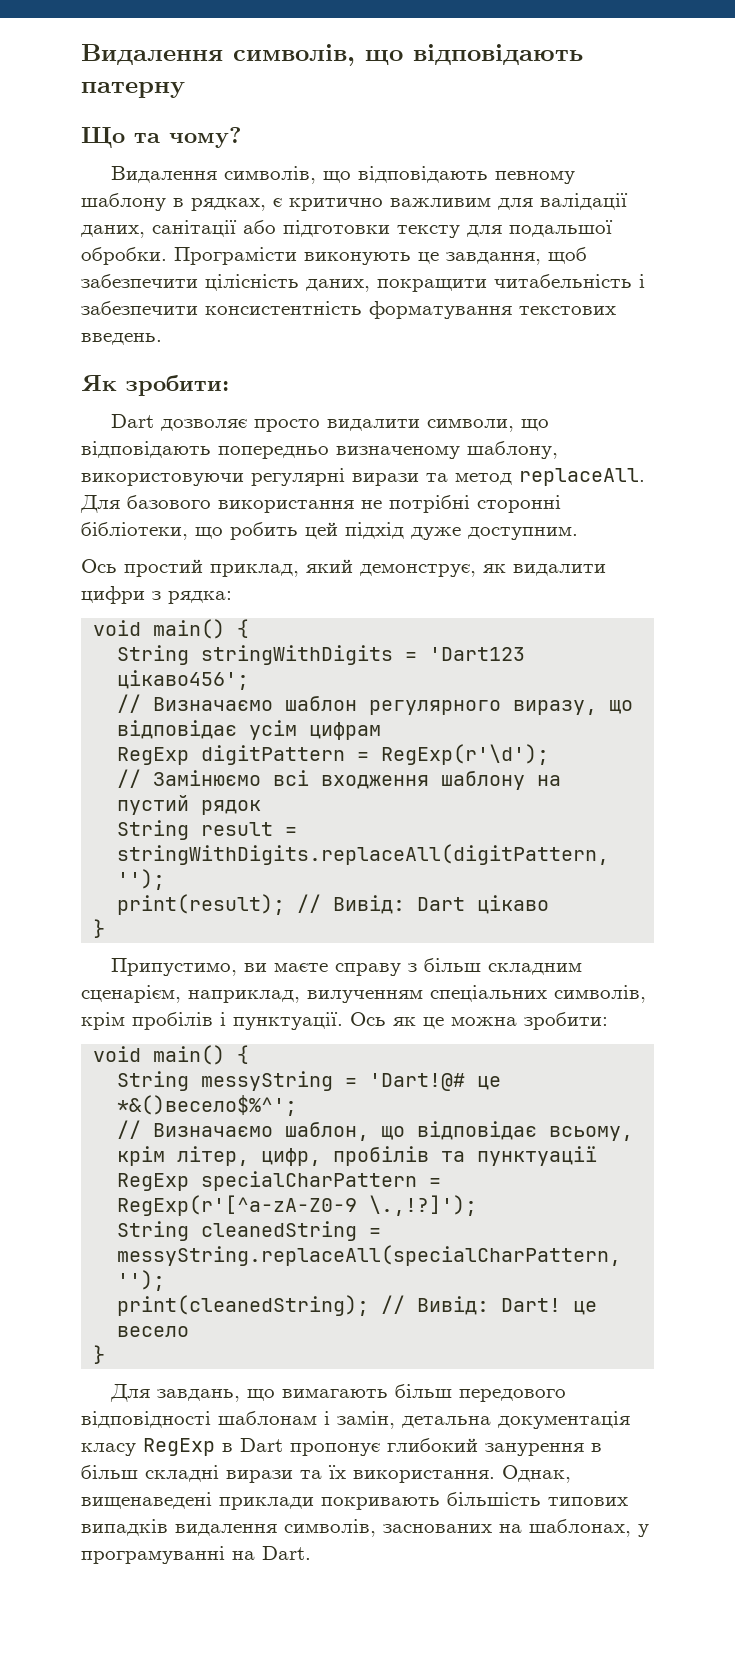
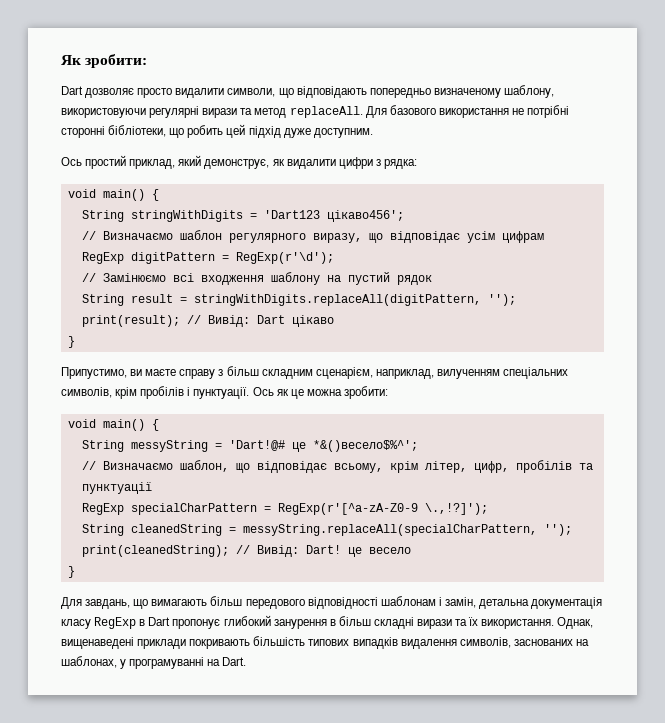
[81,44,583,66] [81,82,185,98] [81,127,241,148] [111,166,576,184] [81,193,628,211] [81,220,613,238] [81,247,587,265] [81,274,645,292] [81,301,616,319] [81,333,162,345] Видалення символів, що відповідають патерну // Що та чому? // Видалення символів, що відповідають певному шаблону в рядках, є критично важливим для валідації даних, санітації або підготовки тексту для подальшої обробки. Програмісти виконують це завдання, щоб забезпечити цілісність даних, покращити читабельність і забезпечити консистентність форматування текстових введень. // -> (61, 60) none

